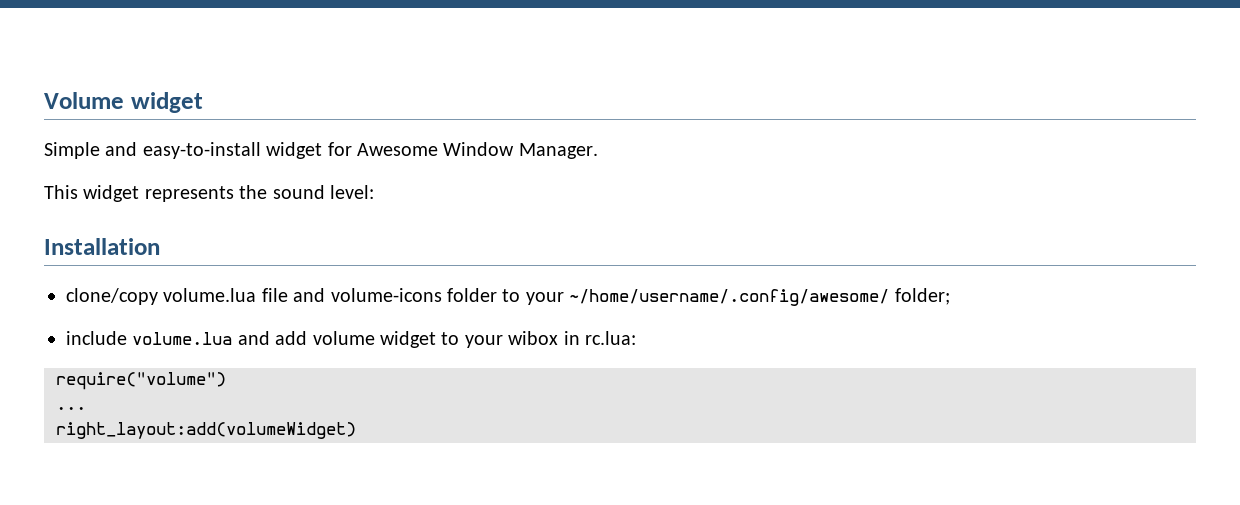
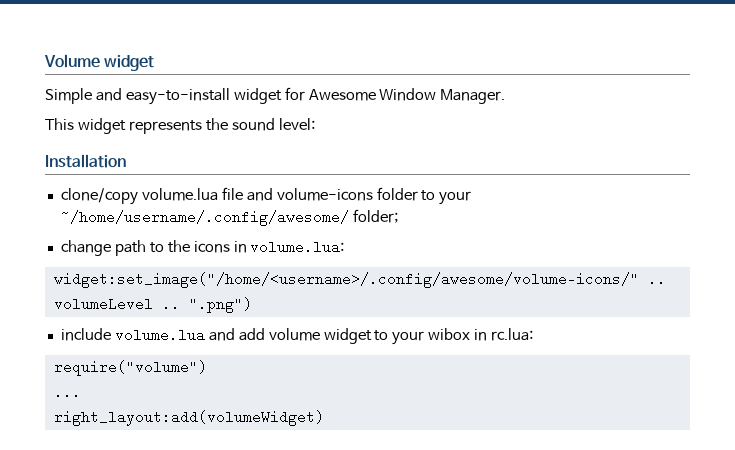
(950, 296) none -> [60,240,345,256] [53,272,666,288] [53,297,252,313] // change path to the icons in volume.lua: // widget:set_image("/home/<username>/.config/awesome/volume-icons/" .. volumeLevel .. ".png")

